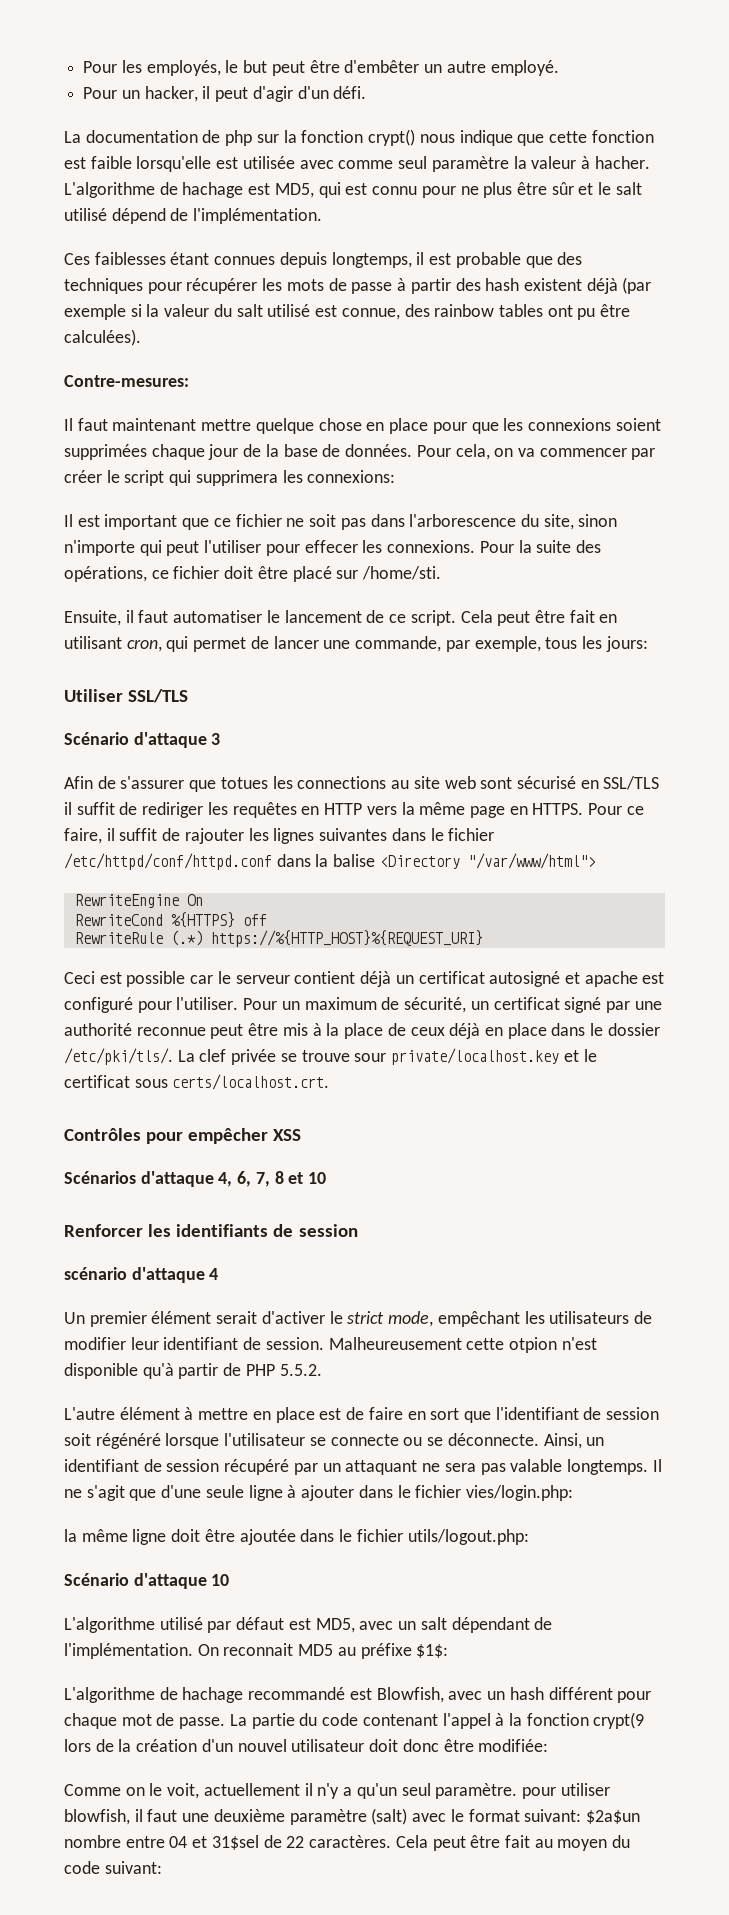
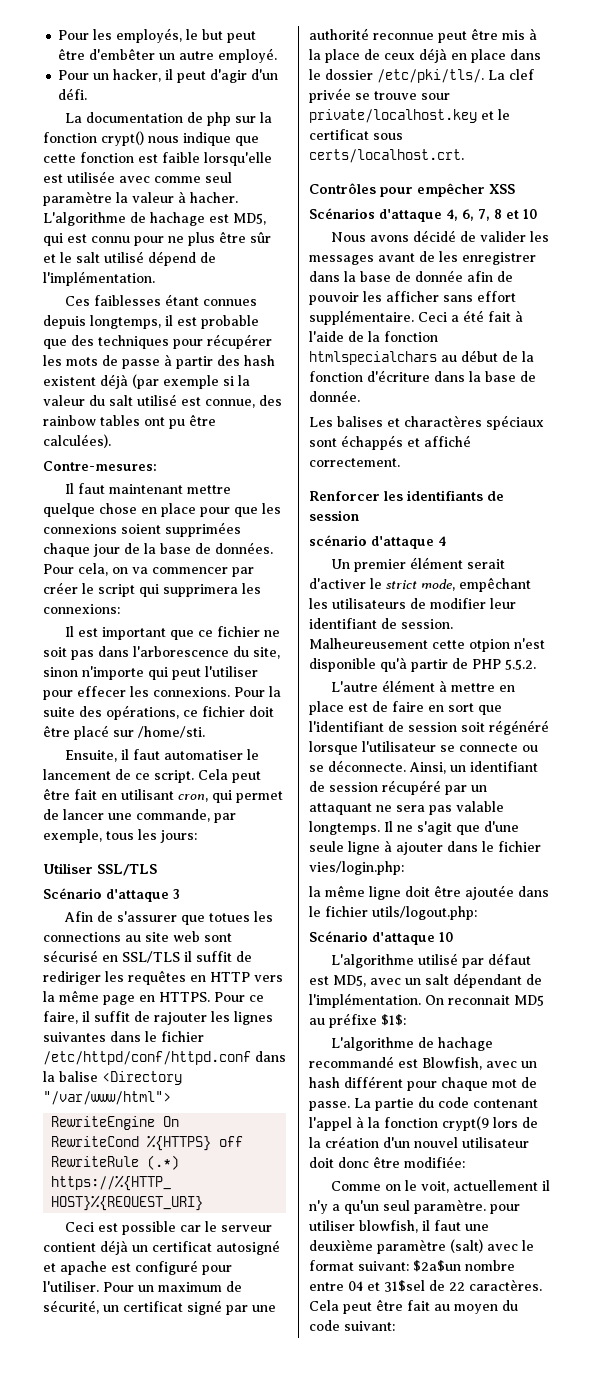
(327, 1178) none -> [331,230,550,242] [309,251,536,265] [309,270,513,282] [309,291,516,305] [309,310,523,325] [309,331,438,342] [309,350,534,365] [309,370,536,382] [309,390,360,402] [309,415,544,430] [309,435,471,450] [309,458,400,467] // Nous avons décidé de valider les messages avant de les enregistrer dans la base de donnée afin de pouvoir les afficher sans effort supplémentaire. Ceci a été fait à l'aide de la fonction htmlspecialchars au début de la fonction d'écriture dans la base de donnée. // Les balises et charactères spéciaux sont échappés et affiché correctement.

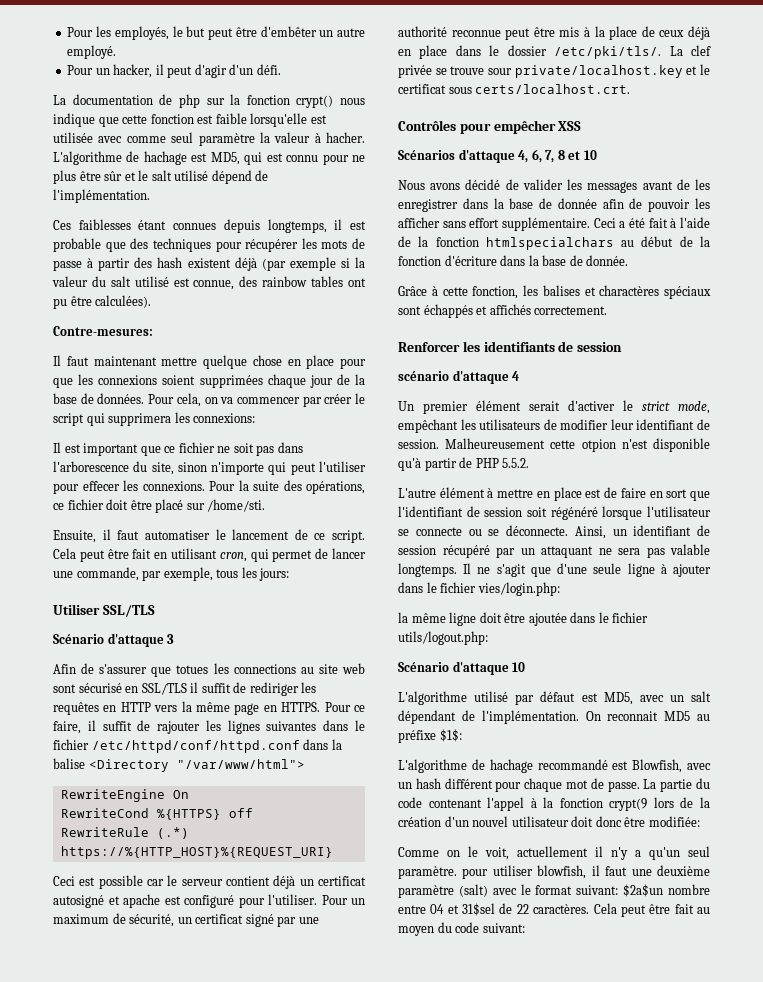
[309,417,333,427] Les -> [398,285,538,299] Grâce à cette fonction, les
[424,435,471,447] affiché -> [489,304,531,315] affichés

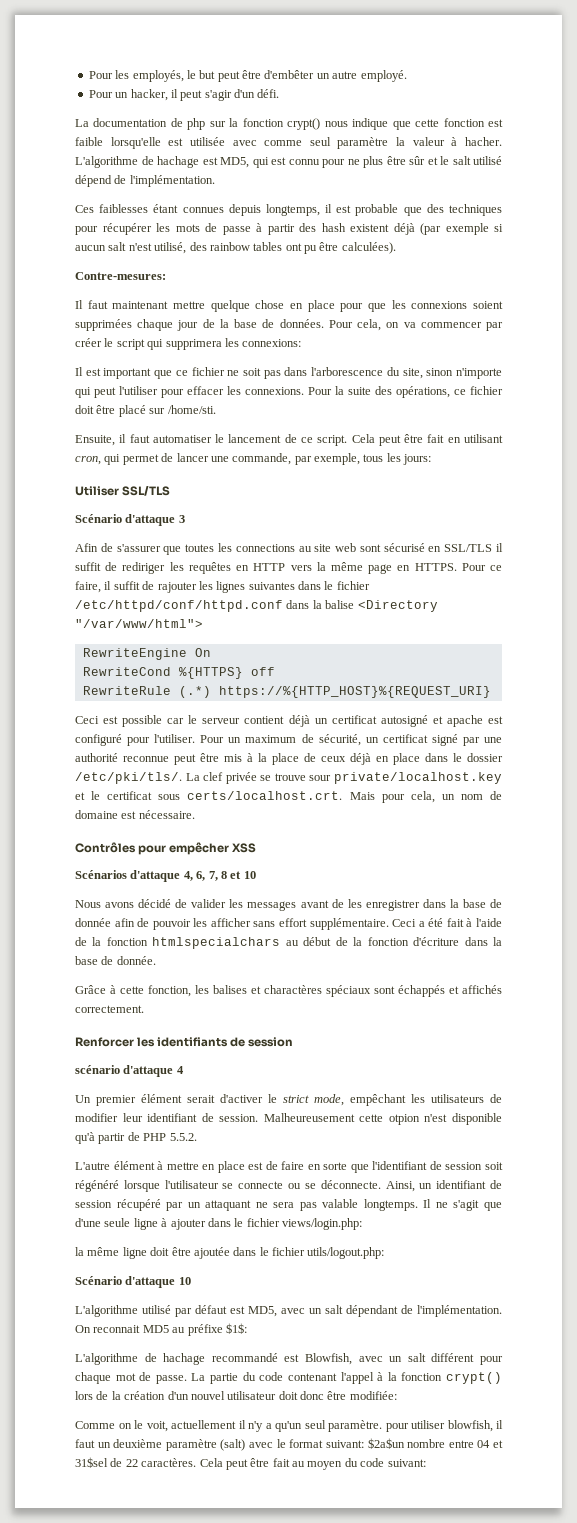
[194,64,227,78] d'agir -> [204,90,232,101] s'agir
[355,257,365,268] [52,276,235,290] la valeur du salt utilisé est connue, -> [75,242,187,254] aucun salt n'est utilisé,
[82,481,120,491] effecer -> [187,386,224,395] effacer
[176,665,209,674] totues -> [185,544,215,552] toutes
(631, 89) none -> [349,791,503,803] [75,810,195,819] Mais pour cela, un nom de domaine est nécessaire.
[666,489,688,498] sort -> [323,1162,348,1170] sorte
[477,582,560,596] vies/login.php: -> [282,1218,362,1230] views/login.php:
[415,778,441,789] hash -> [407,1353,426,1362] salt
[609,798,648,811] crypt(9 -> [446,1372,503,1384] crypt()
[631,869,652,876] une -> [97,1442,111,1448] un

